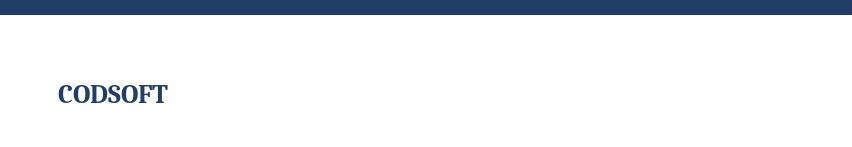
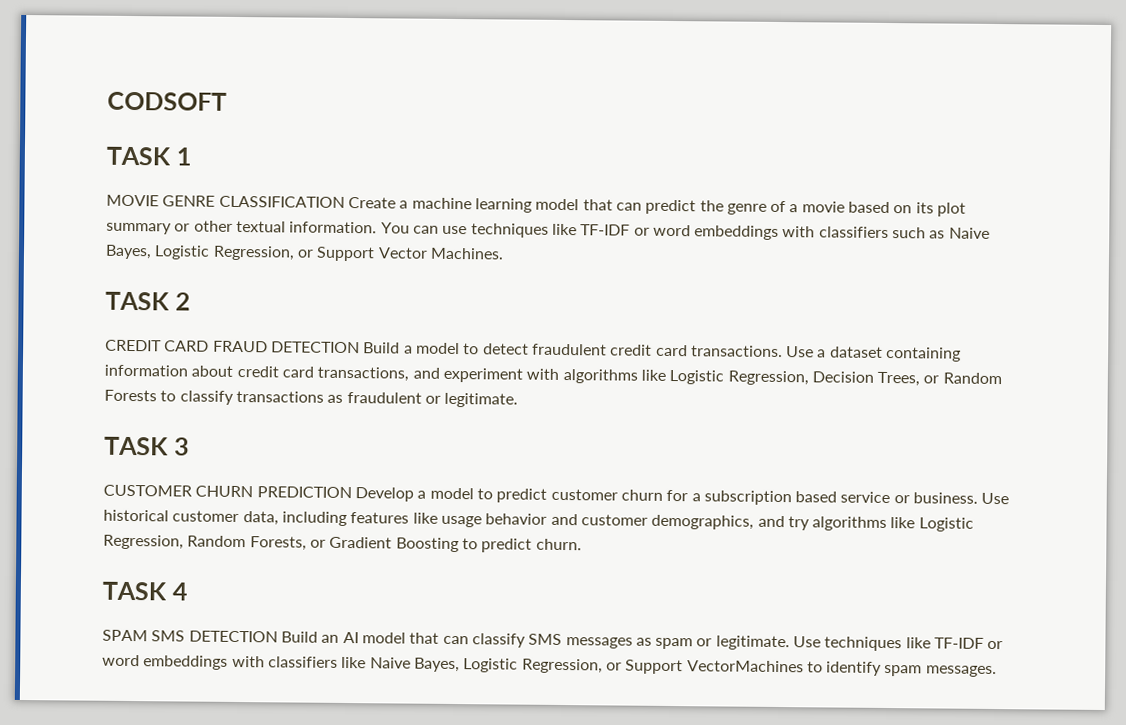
(168, 94) none -> [106,146,192,166] [106,194,967,217] [106,220,990,240] [105,244,504,262] [105,291,191,311] [105,339,962,362] [104,364,1002,387] [104,389,519,408] [104,436,190,456] [103,484,1010,506] [103,509,974,532] [103,534,582,553] [102,581,188,601] [102,629,1004,652] [102,654,997,678] // TASK 1 // MOVIE GENRE CLASSIFICATION Create a machine learning model that can predict the genre of a movie based on its plot summary or other textual information. You can use techniques like TF-IDF or word embeddings with classifiers such as Naive Bayes, Logistic Regression, or Support Vector Machines. // TASK 2 // CREDIT CARD FRAUD DETECTION Build a model to detect fraudulent credit card transactions. Use a dataset containing information about credit card transactions, and experiment with algorithms like Logistic Regression, Decision Trees, or Random Forests to classify transactions as fraudulent or legitimate. // TASK 3 // CUSTOMER CHURN PREDICTION Develop a model to predict customer churn for a subscription based service or business. Use historical customer data, including features like usage behavior and customer demographics, and try algorithms like Logistic Regression, Random Forests, or Gradient Boosting to predict churn. // TASK 4 // SPAM SMS DETECTION Build an AI model that can classify SMS messages as spam or legitimate. Use techniques like TF-IDF or word embeddings with classifiers like Naive Bayes, Logistic Regression, or Support VectorMachines to identify spam messages.

